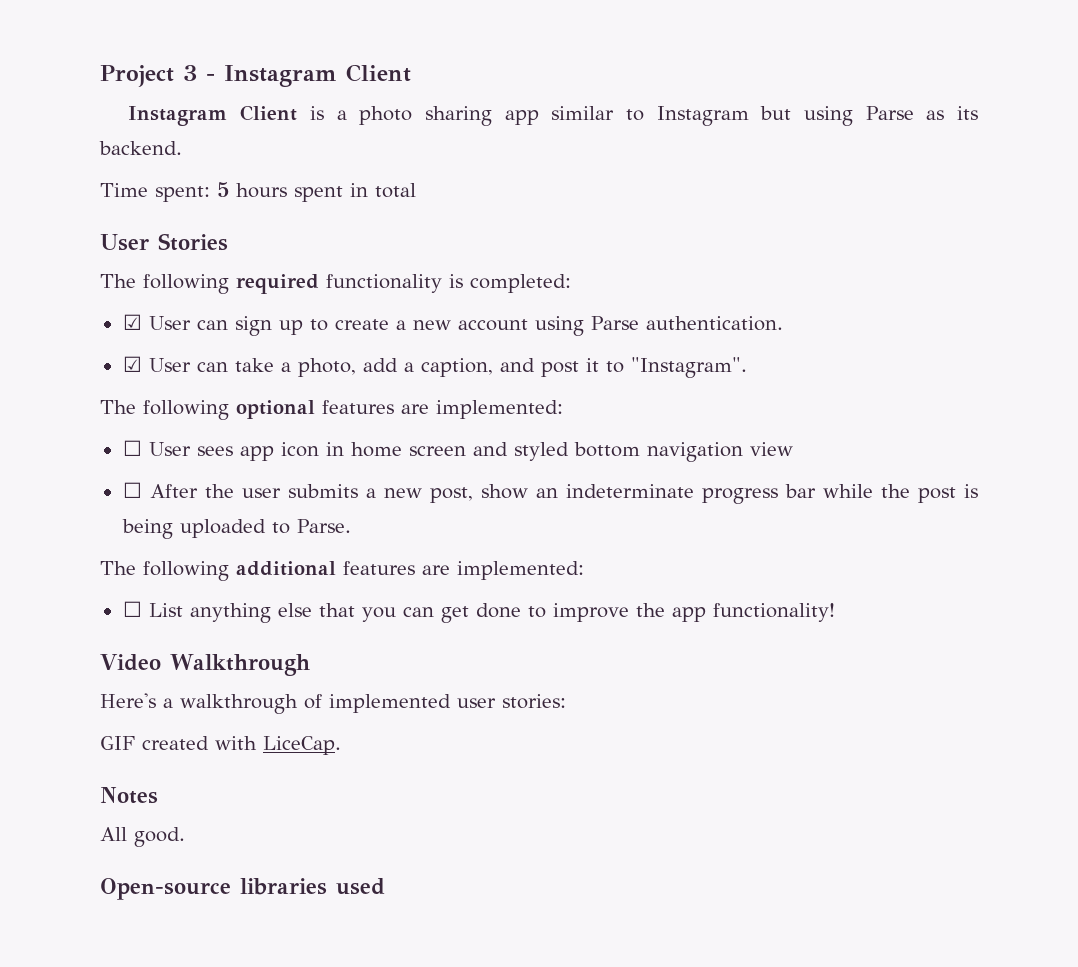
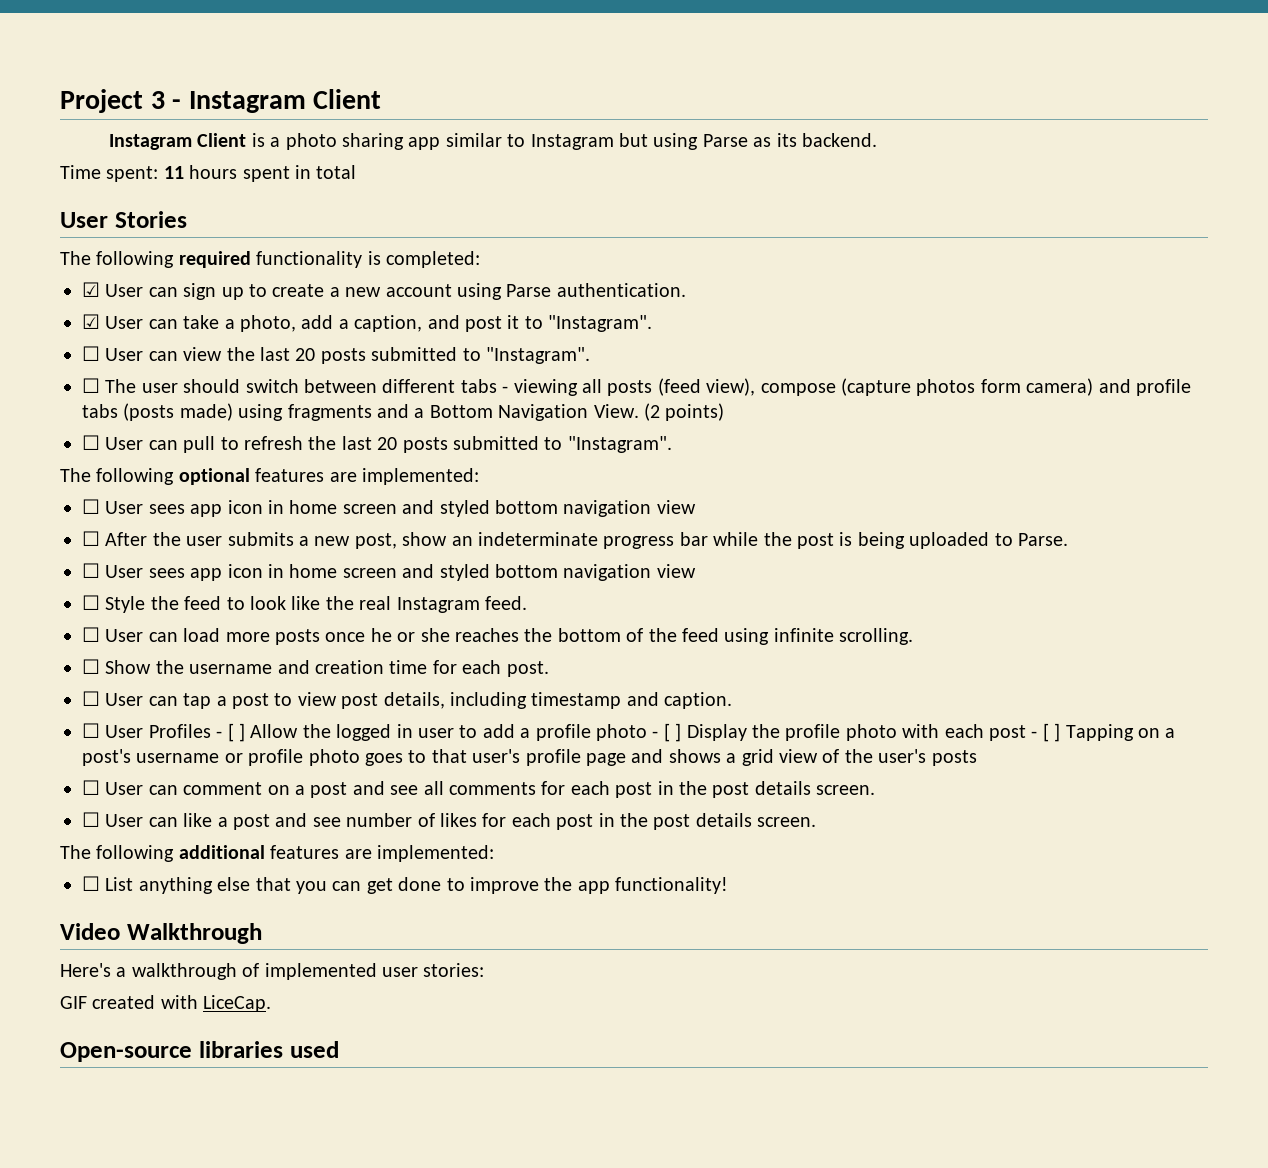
[217,182,229,197] 5 -> [163,166,184,179] 11
(747, 367) none -> [82,346,590,364] [82,378,1191,396] [82,403,725,421] [82,435,672,453] // ☐ User can view the last 20 posts submitted to "Instagram". // ☐ The user should switch between different tabs - viewing all posts (feed view), compose (capture photos form camera) and profile tabs (posts made) using fragments and a Bottom Navigation View. (2 points) // ☐ User can pull to refresh the last 20 posts submitted to "Instagram".
(351, 526) none -> [82,563,696,581] [82,595,527,613] [82,627,914,645] [82,659,549,677] [82,691,733,709] [82,723,1176,742] [82,749,977,766] [82,780,876,798] [82,812,817,830] // ☐ User sees app icon in home screen and styled bottom navigation view // ☐ Style the feed to look like the real Instagram feed. // ☐ User can load more posts once he or she reaches the bottom of the feed using infinite scrolling. // ☐ Show the username and creation time for each post. // ☐ User can tap a post to view post details, including timestamp and caption. // ☐ User Profiles - [ ] Allow the logged in user to add a profile photo - [ ] Display the profile photo with each post - [ ] Tapping on a post's username or profile photo goes to that user's profile page and shows a grid view of the user's posts // ☐ User can comment on a post and see all comments for each post in the post details screen. // ☐ User can like a post and see number of likes for each post in the post details screen.
[100,787,158,804] [100,827,185,847] // Notes // All good. -> (272, 1003) none

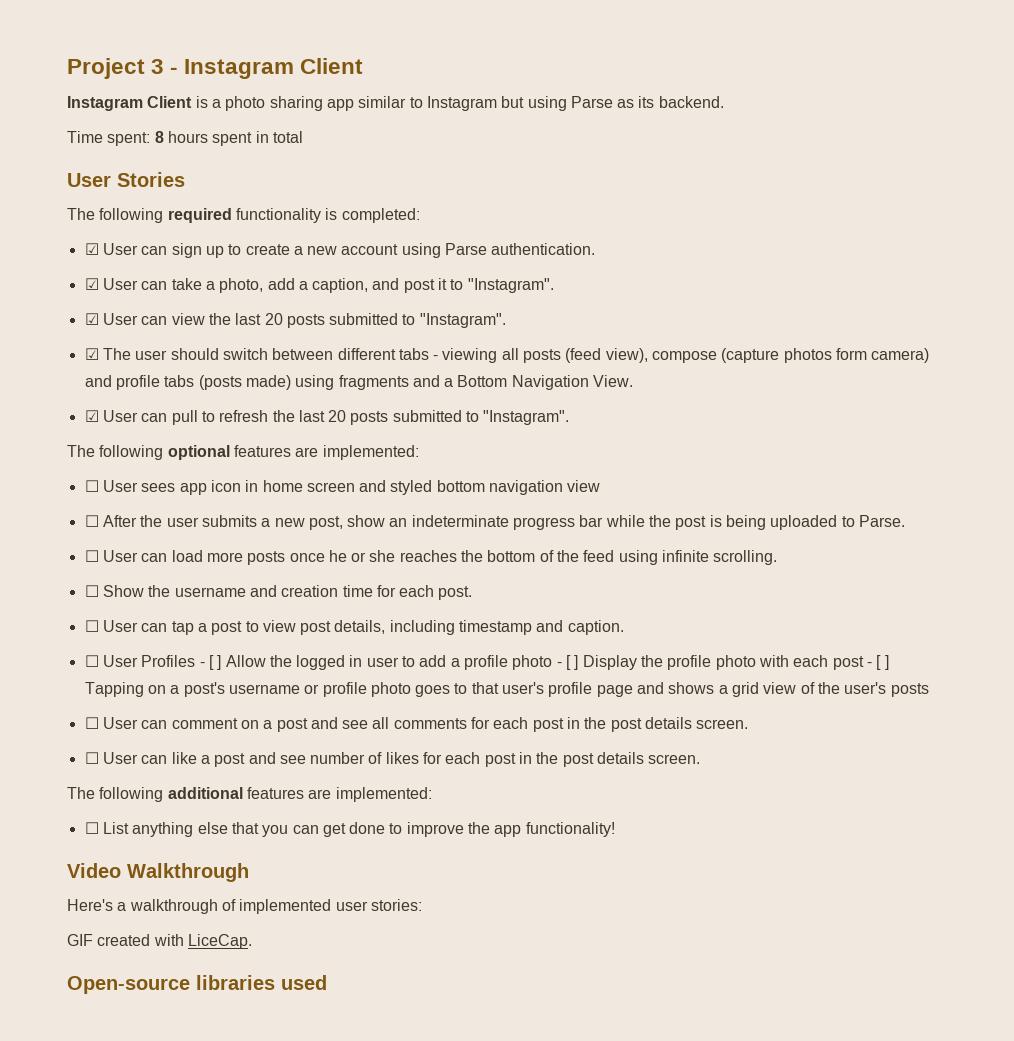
[163,166,184,179] 11 -> [154,131,164,143] 8
[82,346,100,361] ☐ -> [84,313,99,325] ☑
[82,378,100,393] ☐ -> [84,348,99,360] ☑
[643,403,725,421] [82,435,100,450] (2 points) // ☐ -> [84,410,99,422] // ☑
[82,563,696,581] [82,595,527,613] // ☐ User sees app icon in home screen and styled bottom navigation view // ☐ Style the feed to look like the real Instagram feed. -> (906, 521) none

